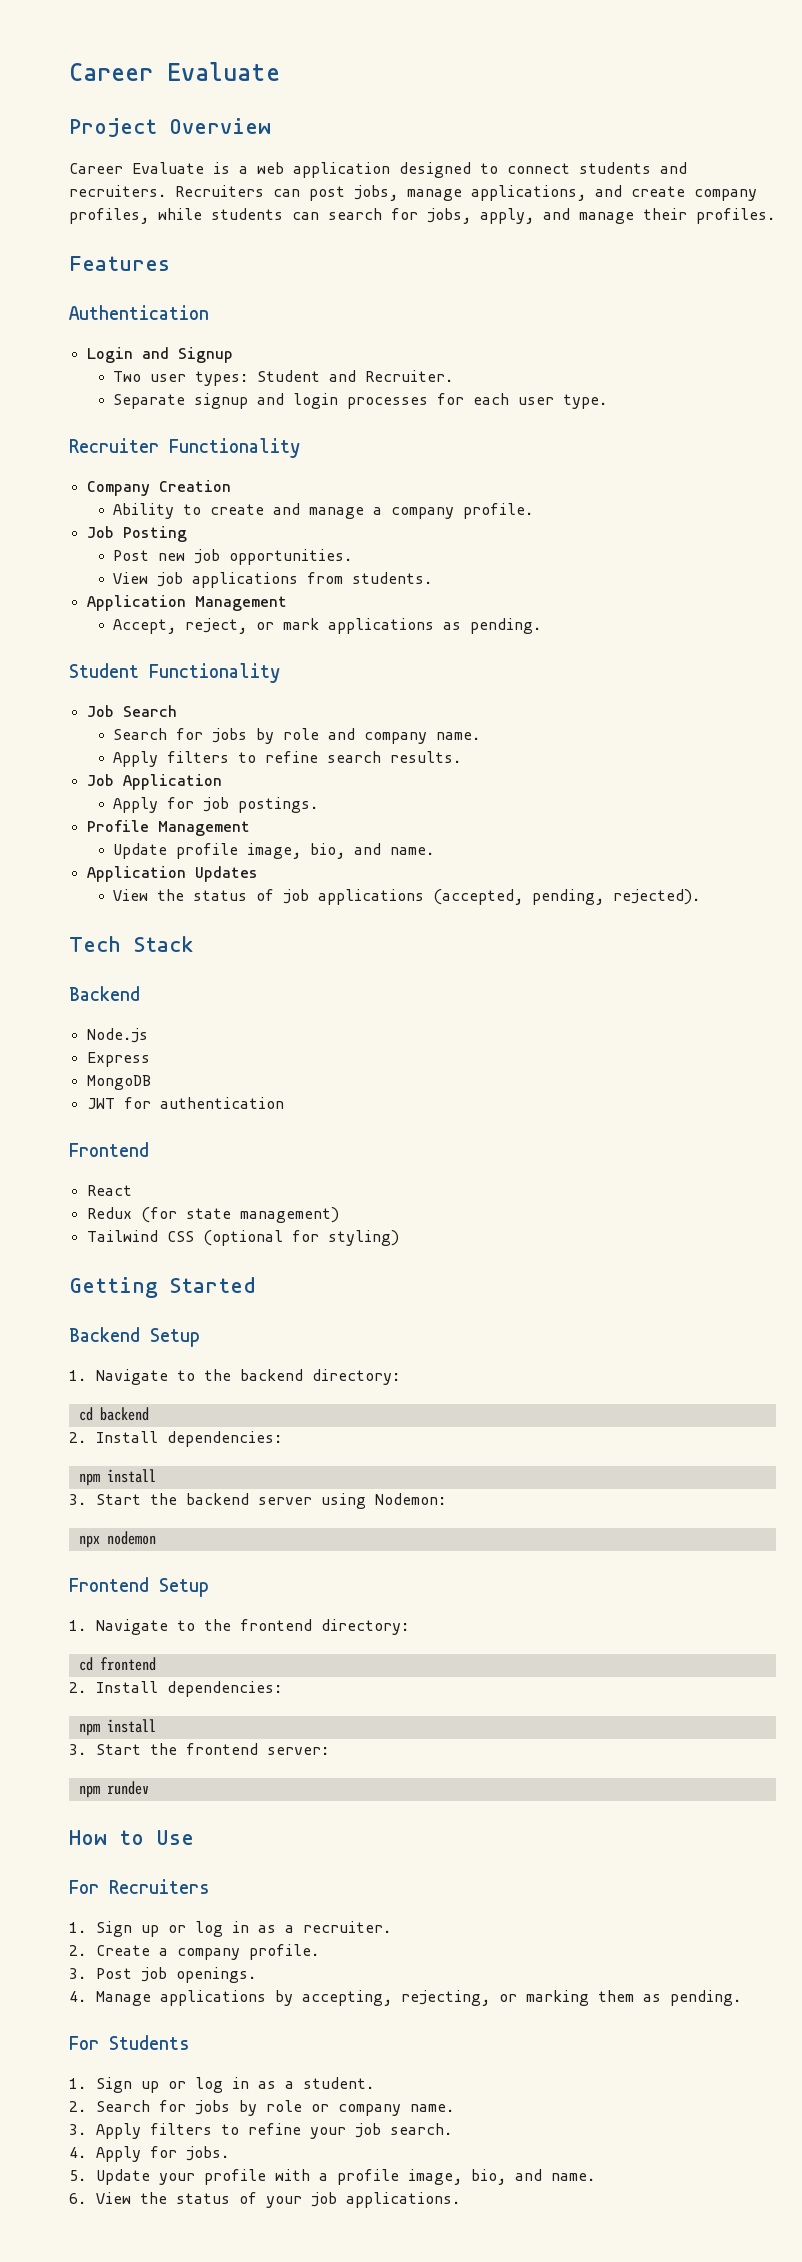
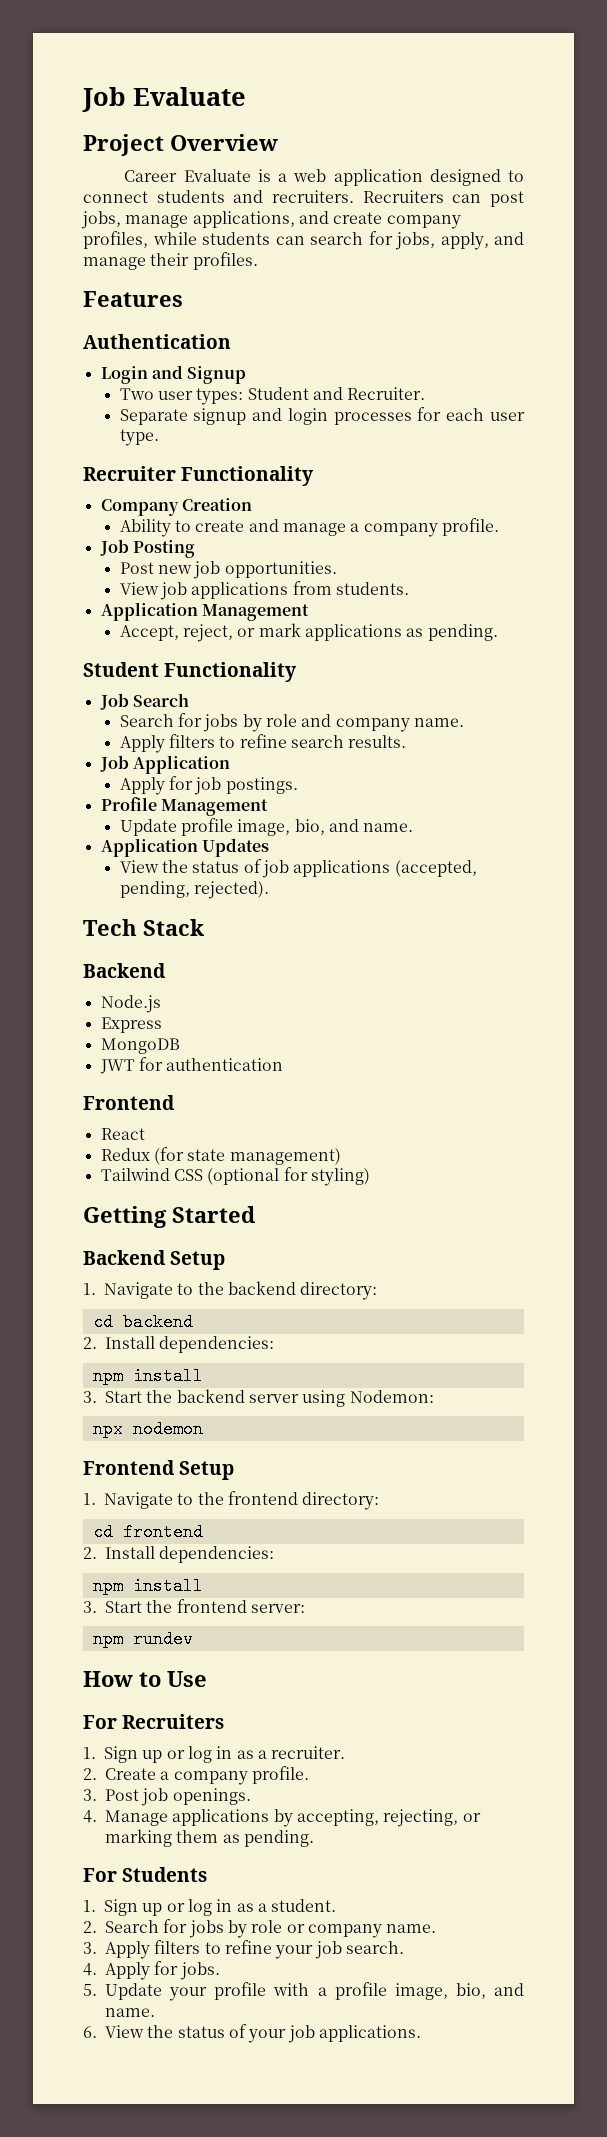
[69,63,153,81] Career -> [82,87,126,112] Job

